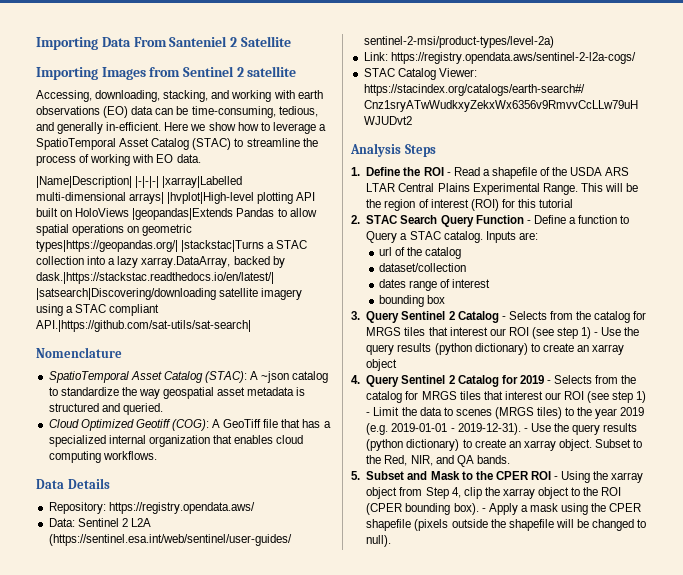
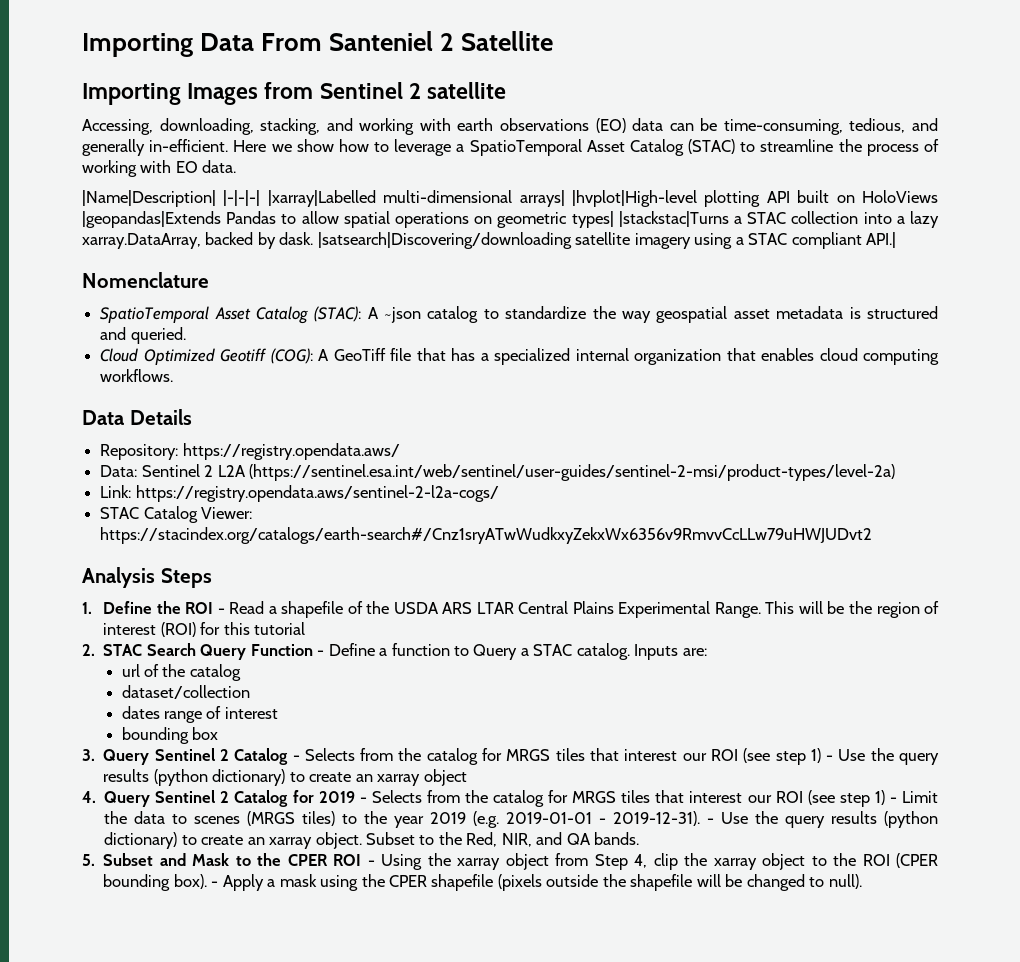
[36,240,178,252] types|https://geopandas.org/| -> [571,211,614,228] types|
[36,272,274,284] dask.|https://stackstac.readthedocs.io/en/latest/| -> [279,232,314,245] dask.
[36,320,251,332] API.|https://github.com/sat-utils/sat-search| -> [865,232,896,248] API.|

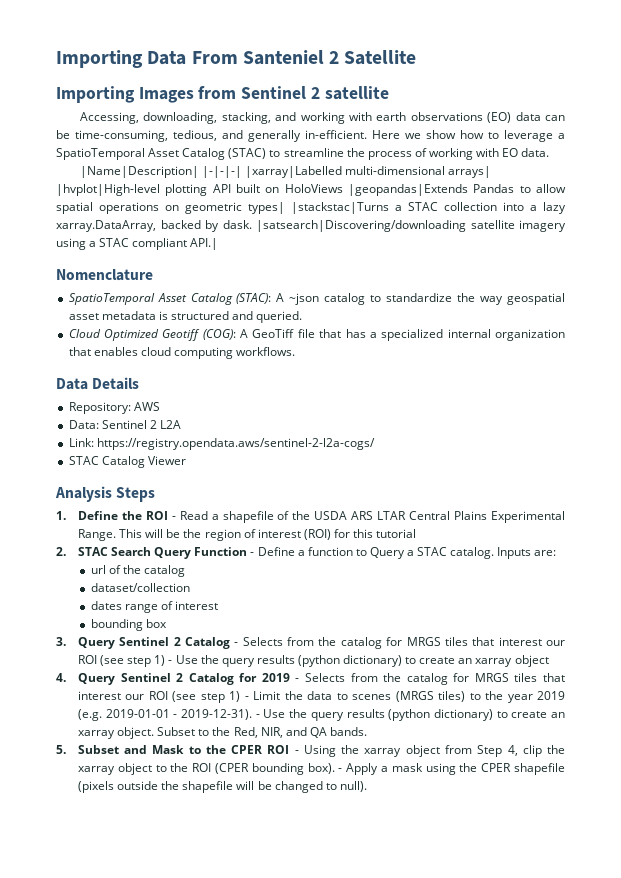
[182,443,400,460] https://registry.opendata.aws/ -> [133,402,160,411] AWS
[248,464,895,481] (https://sentinel.esa.int/web/sentinel/user-guides/sentinel-2-msi/product-types/level-2a) -> (181, 424) none
[201,507,253,519] [100,527,873,544] Viewer: https://stacindex.org/catalogs/earth-search#/Cnz1sryATwWudkxyZekxWx6356v9RmvvCcLLw79uHWJUDvt2 -> [147,456,186,465] Viewer

